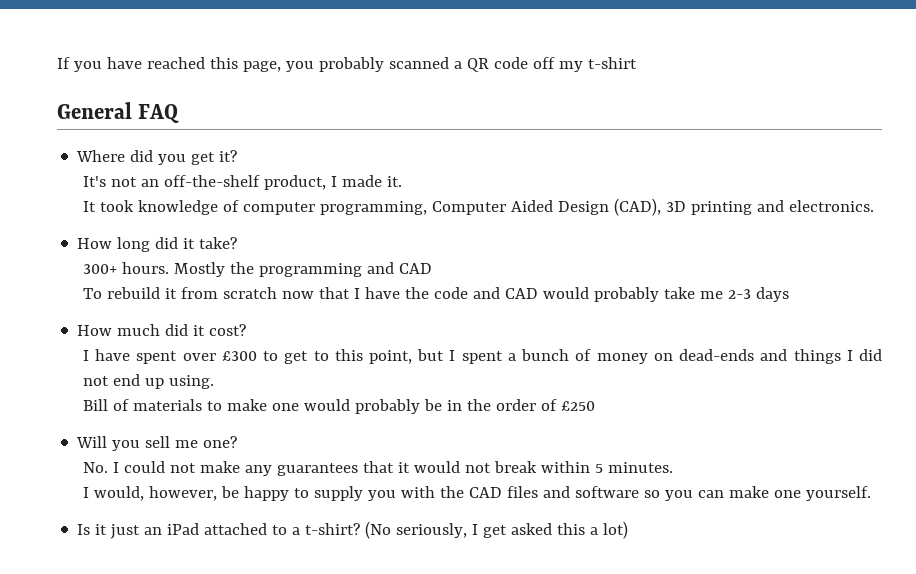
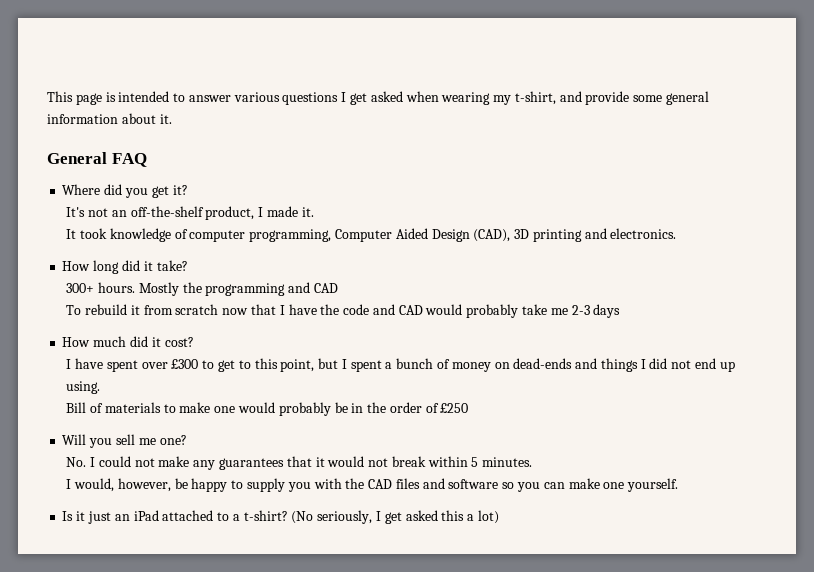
[57,57,637,72] If you have reached this page, you probably scanned a QR code off my t-shirt -> [47,91,710,105] [47,113,172,124] This page is intended to answer various questions I get asked when wearing my t-shirt, and provide some general information about it.

